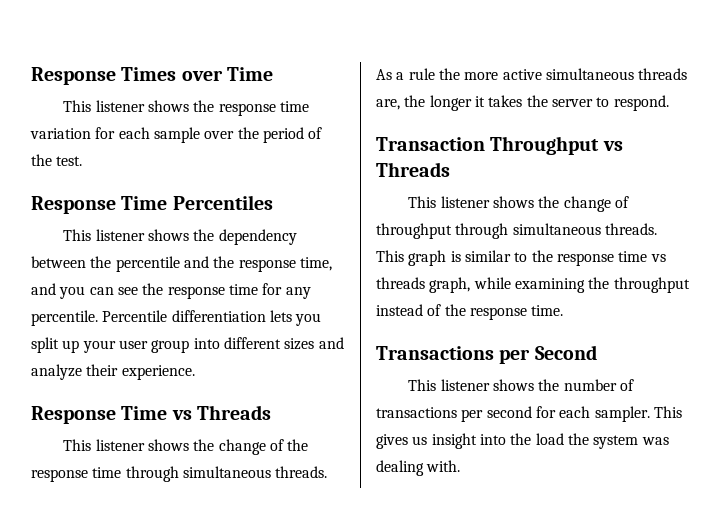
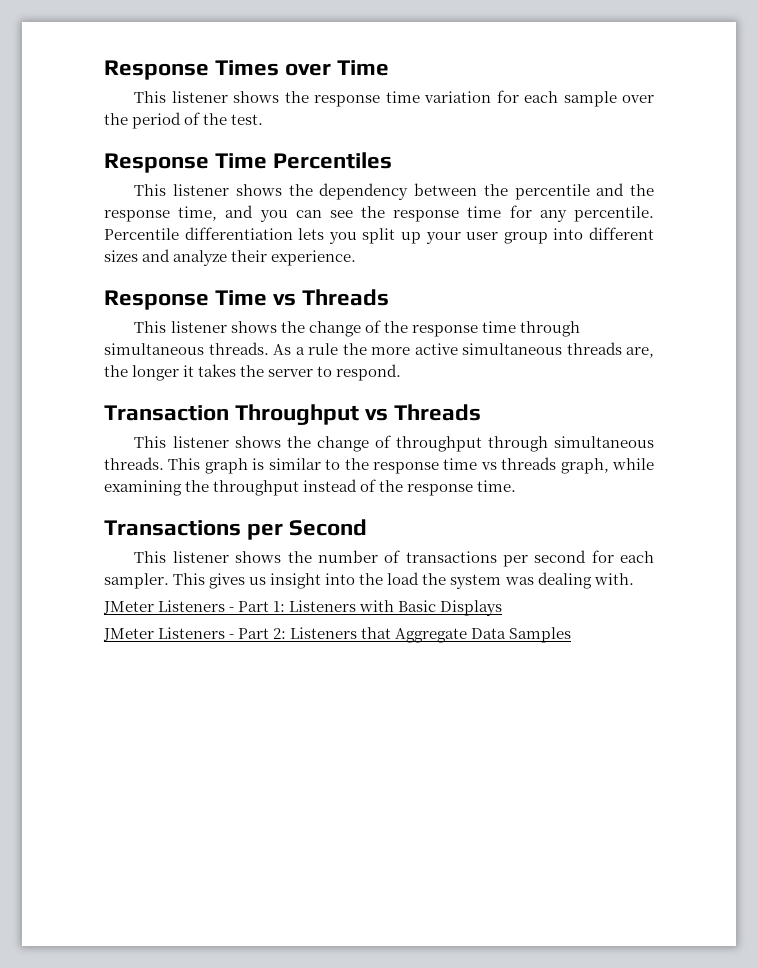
(461, 466) none -> [103,600,503,616] [103,627,572,643] // JMeter Listeners - Part 1: Listeners with Basic Displays // JMeter Listeners - Part 2: Listeners that Aggregate Data Samples

